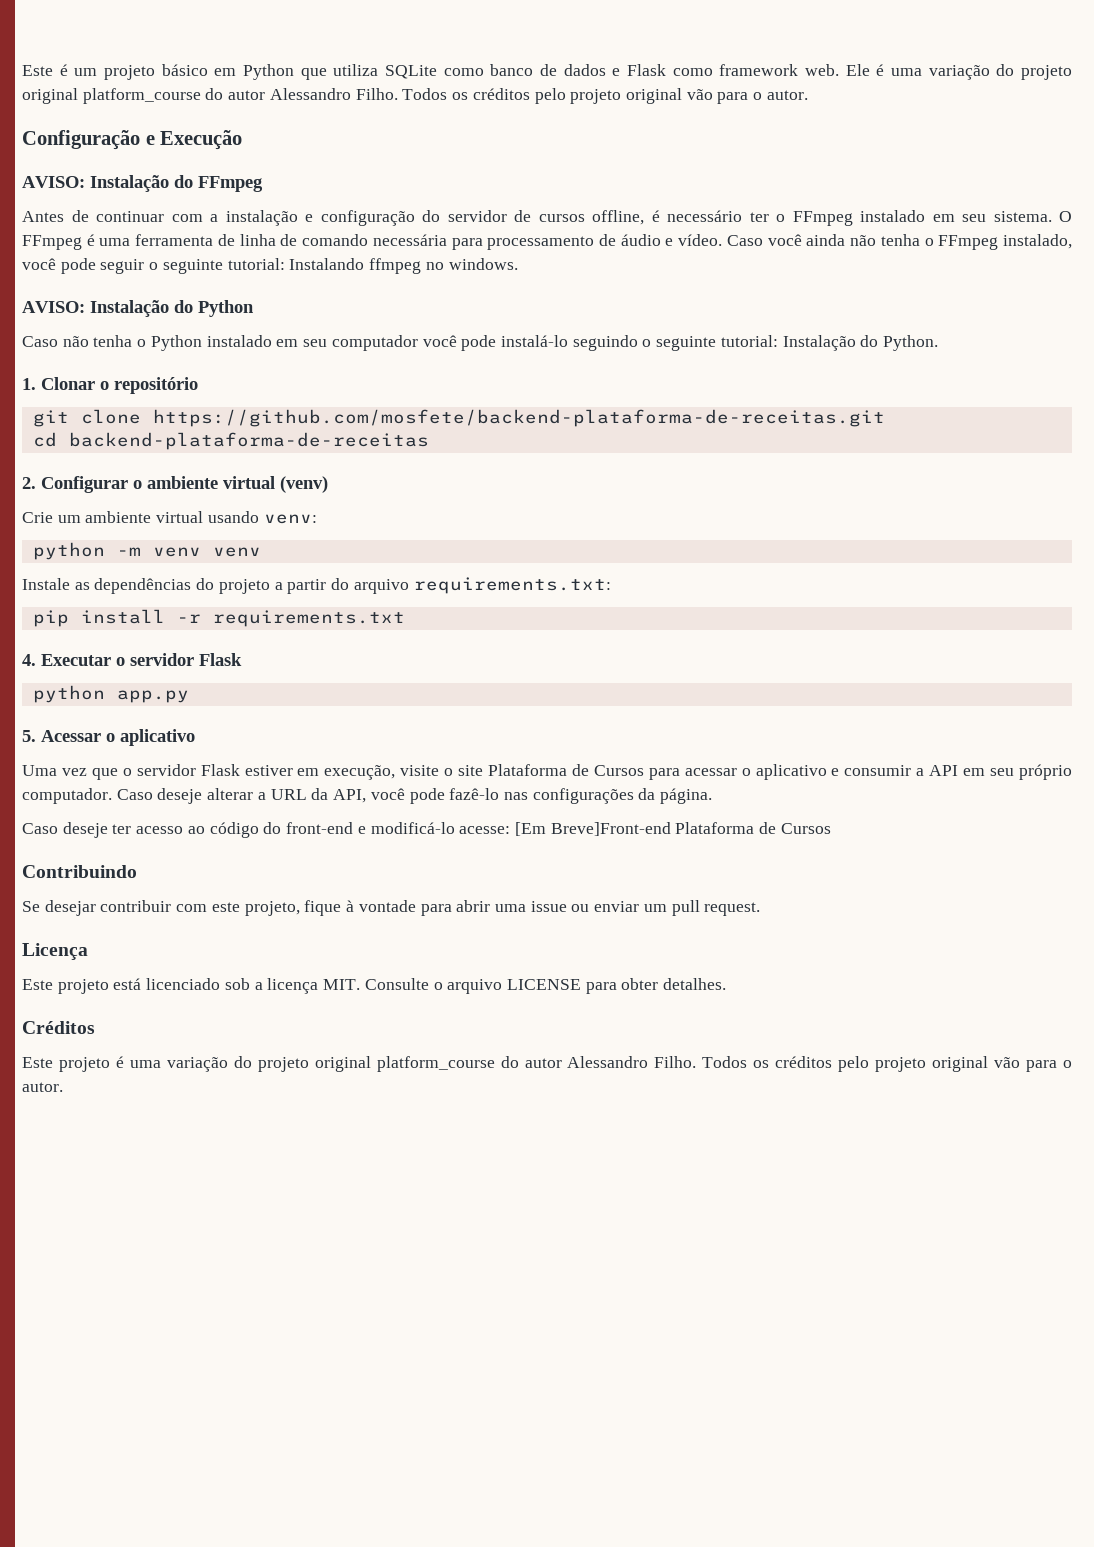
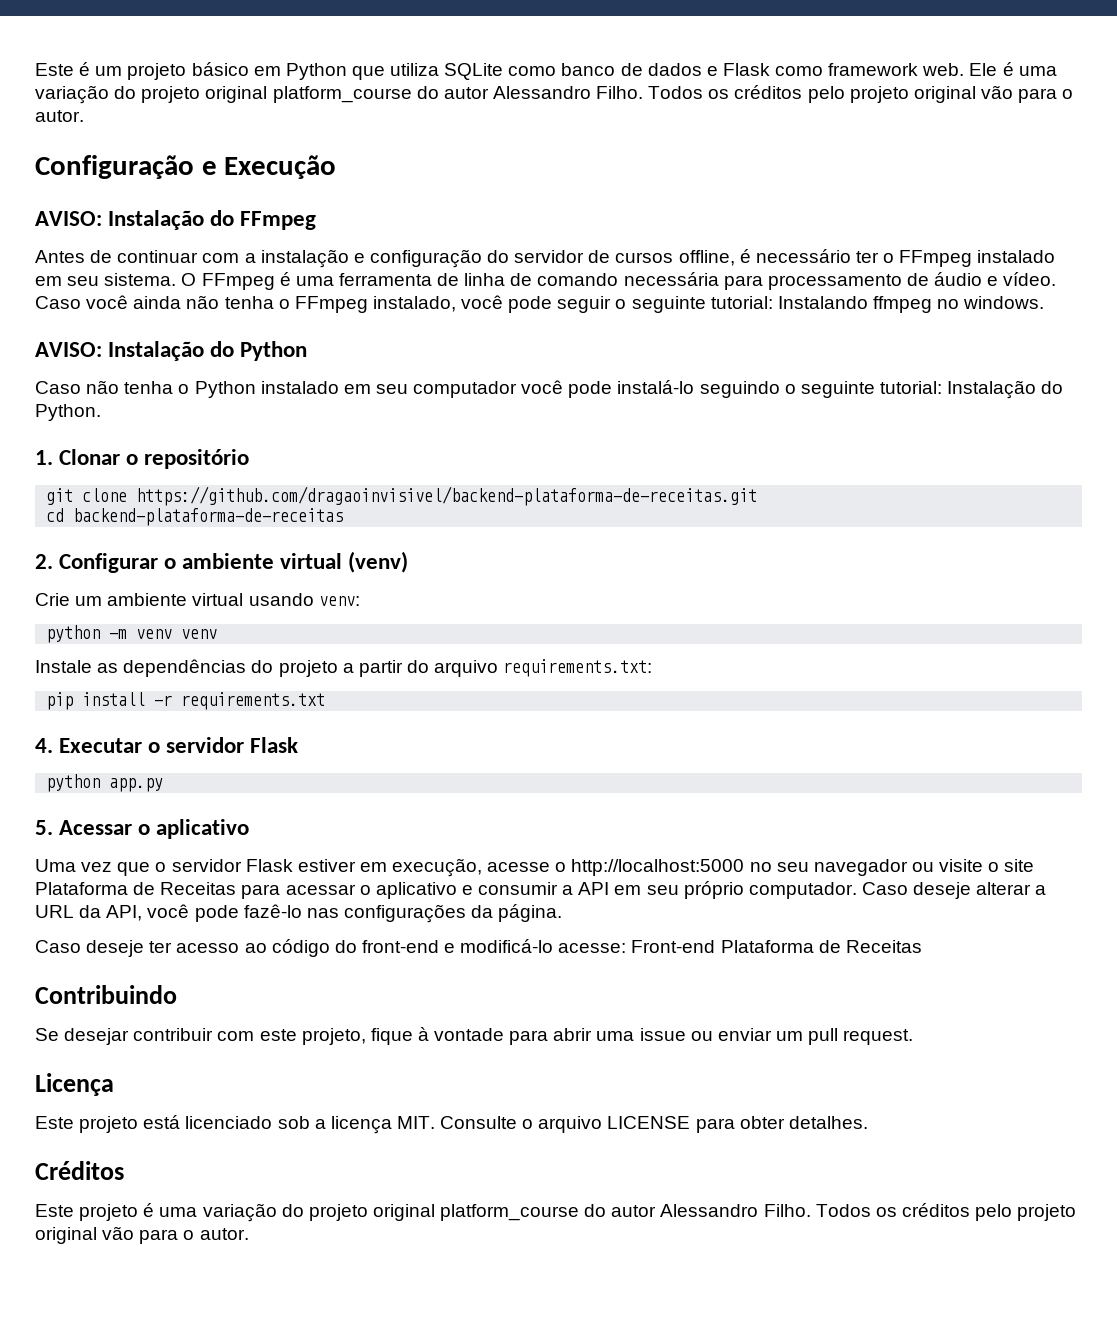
[152,409,885,427] https://github.com/mosfete/backend-plataforma-de-receitas.git -> [136,486,758,506] https://github.com/dragaoinvisivel/backend-plataforma-de-receitas.git
(396, 772) none -> [487,859,934,876] acesse o http://localhost:5000 no seu navegador ou
[593,765,644,776] Cursos -> [160,882,237,895] Receitas
[514,822,831,836] [Em Breve]Front-end Plataforma de Cursos -> [631,940,922,953] Front-end Plataforma de Receitas

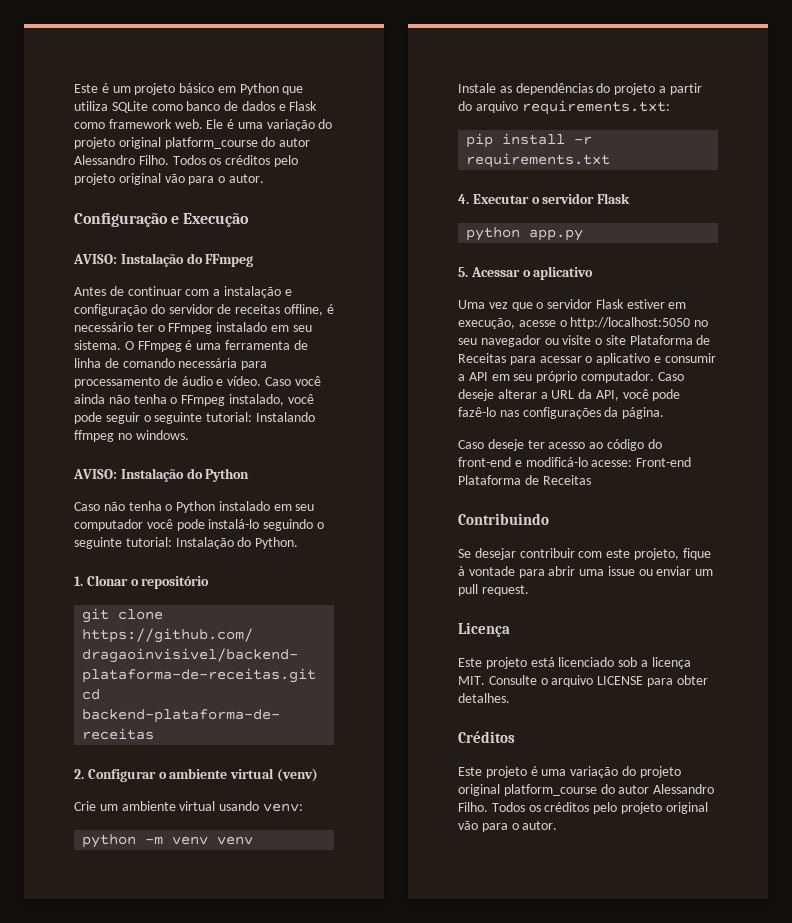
[615,252,674,263] cursos -> [235,304,281,314] receitas
[571,859,745,876] http://localhost:5000 -> [570,317,691,329] http://localhost:5050

